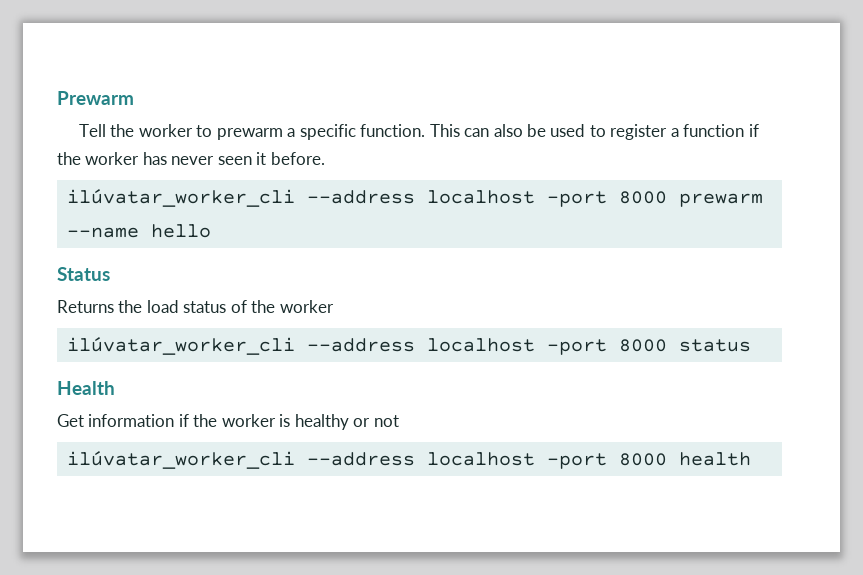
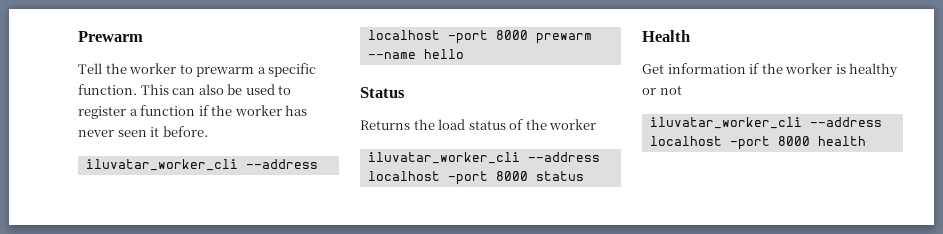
[66,189,295,207] ilúvatar_worker_cli -> [85,159,238,171] iluvatar_worker_cli
[66,337,295,355] ilúvatar_worker_cli -> [367,152,520,164] iluvatar_worker_cli
[66,451,295,469] ilúvatar_worker_cli -> [649,117,802,129] iluvatar_worker_cli

